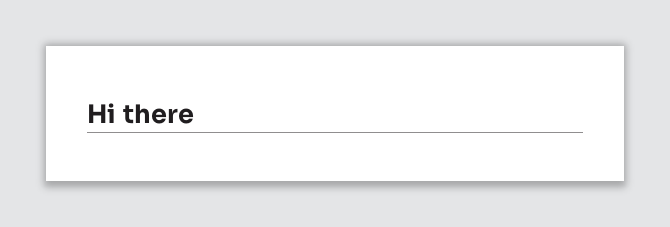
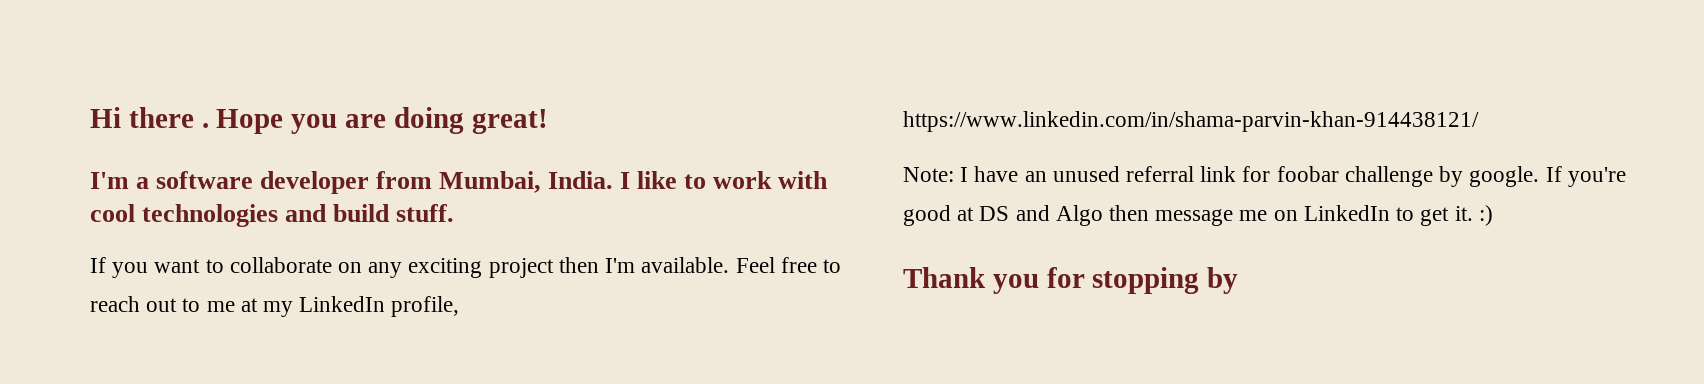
(194, 114) none -> [201,107,548,134] [90,171,829,194] [90,204,455,227] [90,257,841,278] [90,296,460,317] [903,111,1479,132] [903,166,1626,187] [903,205,1493,226] [903,267,1239,294] . Hope you are doing great! // I'm a software developer from Mumbai, India. I like to work with cool technologies and build stuff. // If you want to collaborate on any exciting project then I'm available. Feel free to reach out to me at my LinkedIn profile, https://www.linkedin.com/in/shama-parvin-khan-914438121/ // Note: I have an unused referral link for foobar challenge by google. If you're good at DS and Algo then message me on LinkedIn to get it. :) // Thank you for stopping by

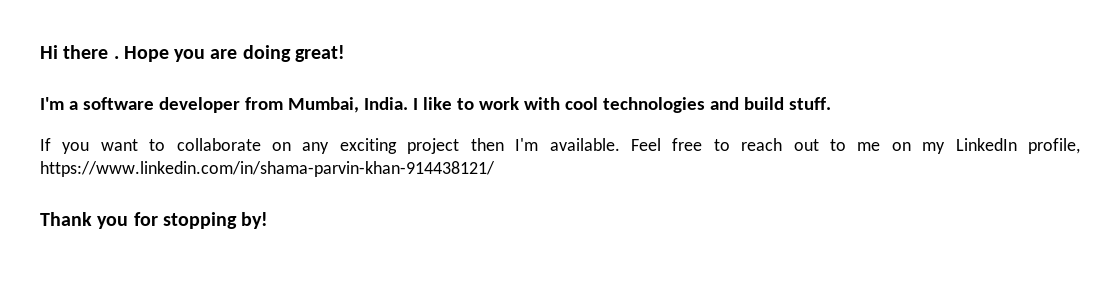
[240,298,258,312] at -> [891,142,911,151] on
[903,166,1626,187] [903,205,1493,226] // Note: I have an unused referral link for foobar challenge by google. If you're good at DS and Algo then message me on LinkedIn to get it. :) -> (495, 169) none
[1207,267,1239,294] by -> [241,212,269,229] by!

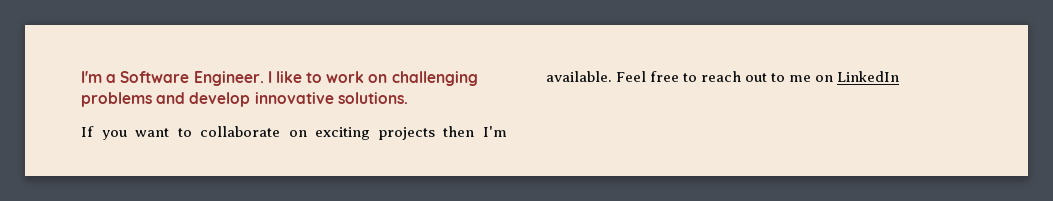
[40,45,345,62] [40,97,831,113] Hi there . Hope you are doing great! // I'm a software developer from Mumbai, India. I like to work with cool technologies and build stuff. -> [81,71,478,86] [81,92,408,107] I'm a Software Engineer. I like to work on challenging problems and develop innovative solutions.
[302,138,460,154] any exciting project -> [315,127,435,140] exciting projects
[922,138,1080,154] [40,161,495,177] [40,212,269,229] my LinkedIn profile, https://www.linkedin.com/in/shama-parvin-khan-914438121/ // Thank you for stopping by! -> [837,71,900,82] LinkedIn

